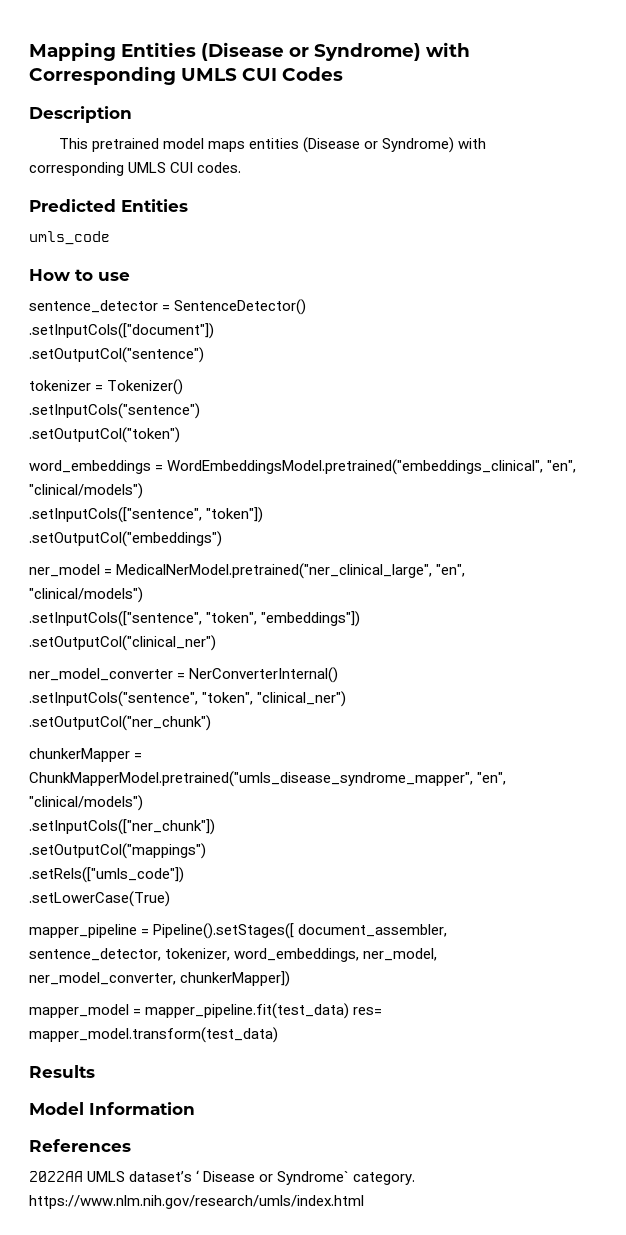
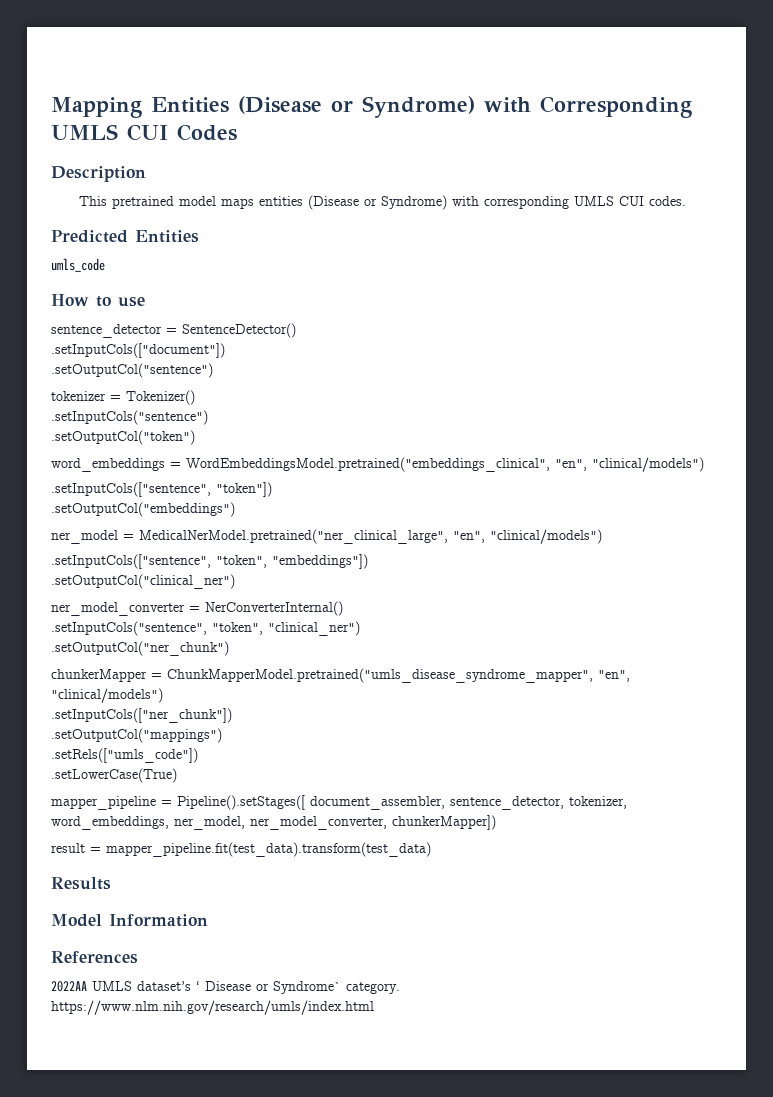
[29,1003,383,1019] [29,1027,278,1043] mapper_model = mapper_pipeline.fit(test_data) res= mapper_model.transform(test_data) -> [51,842,431,857] result = mapper_pipeline.fit(test_data).transform(test_data)

